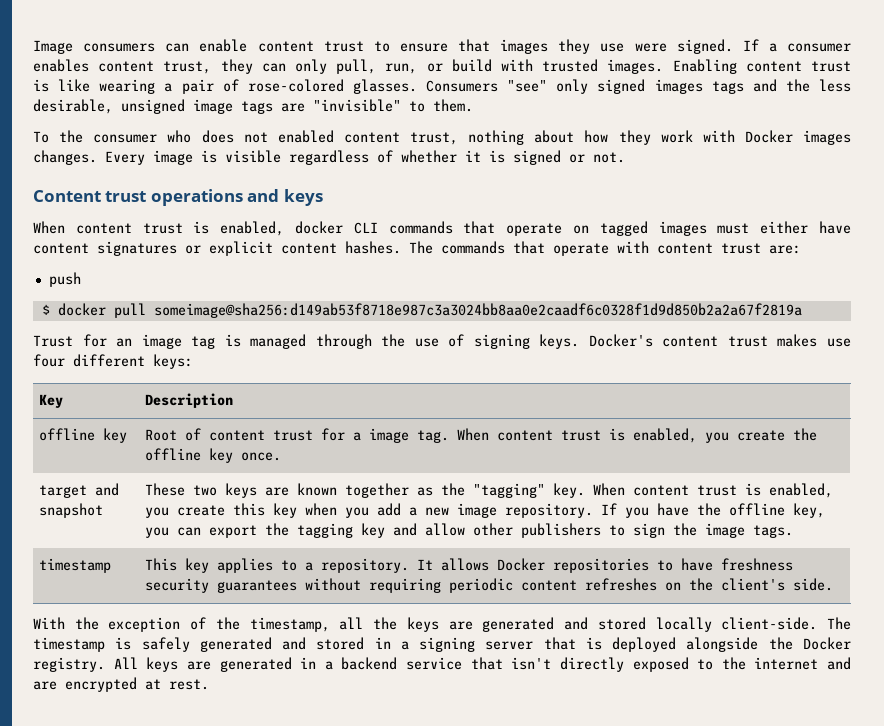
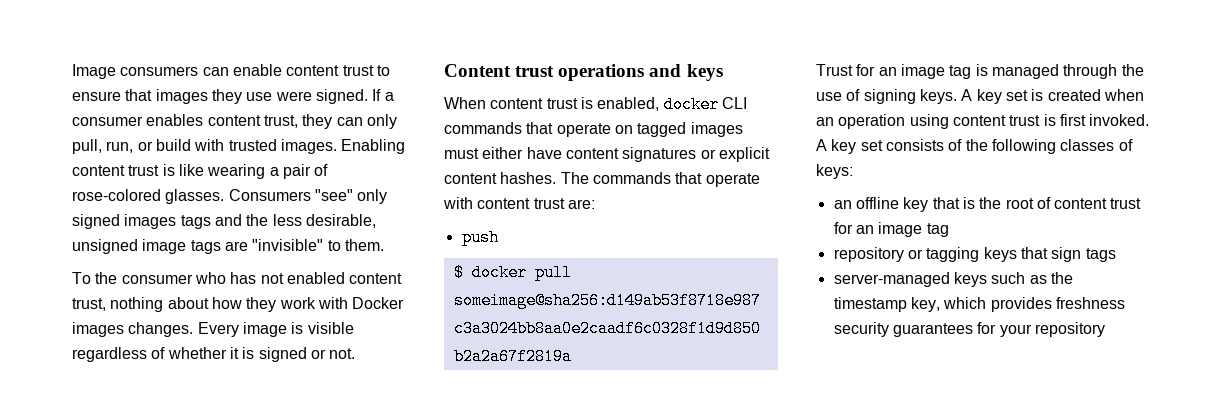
[201,130,234,143] does -> [230,272,257,284] has
[588,334,851,347] [33,354,145,367] Docker's content trust makes use four different -> [961,89,1144,104] [816,114,1150,129] [816,139,1133,154] A key set is created when an operation using content trust is first invoked. A key set consists of the following classes of
[39,394,64,408] [145,393,234,408] [39,428,128,443] [145,428,818,443] [145,448,282,463] [39,483,120,498] [39,503,104,518] [145,483,834,498] [145,503,826,518] [145,523,794,538] [39,558,112,573] [145,558,794,573] [145,578,834,593] [33,617,852,632] [33,637,851,652] [33,657,851,672] [33,677,209,692] // Key | Description // offline key | Root of content trust for a image tag. When content trust is enabled, you create the offline key once. // target and snapshot | These two keys are known together as the "tagging" key. When content trust is enabled, you create this key when you add a new image repository. If you have the offline key, you can export the tagging key and allow other publishers to sign the image tags. // timestamp | This key applies to a repository. It allows Docker repositories to have freshness security guarantees without requiring periodic content refreshes on the client's side. // With the exception of the timestamp, all the keys are generated and stored locally client-side. The timestamp is safely generated and stored in a signing server that is deployed alongside the Docker registry. All keys are generated in a backend service that isn't directly exposed to the internet and are encrypted at rest. -> [833,197,1142,212] [833,222,949,237] [833,247,1116,262] [833,272,1073,287] [833,297,1125,312] [833,322,1105,337] // an offline key that is the root of content trust for an image tag // repository or tagging keys that sign tags // server-managed keys such as the timestamp key, which provides freshness security guarantees for your repository

